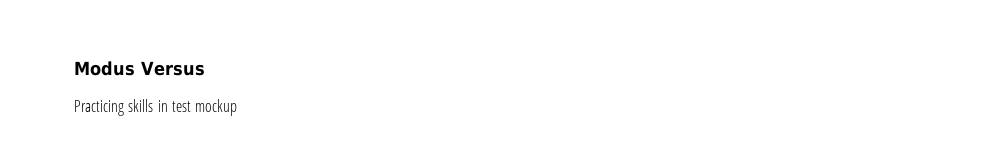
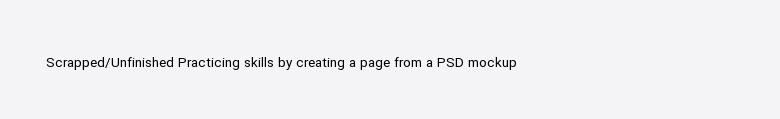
[74,61,205,76] [74,99,191,116] Modus Versus // Practicing skills in test -> [46,57,464,70] Scrapped/Unfinished Practicing skills by creating a page from a PSD

